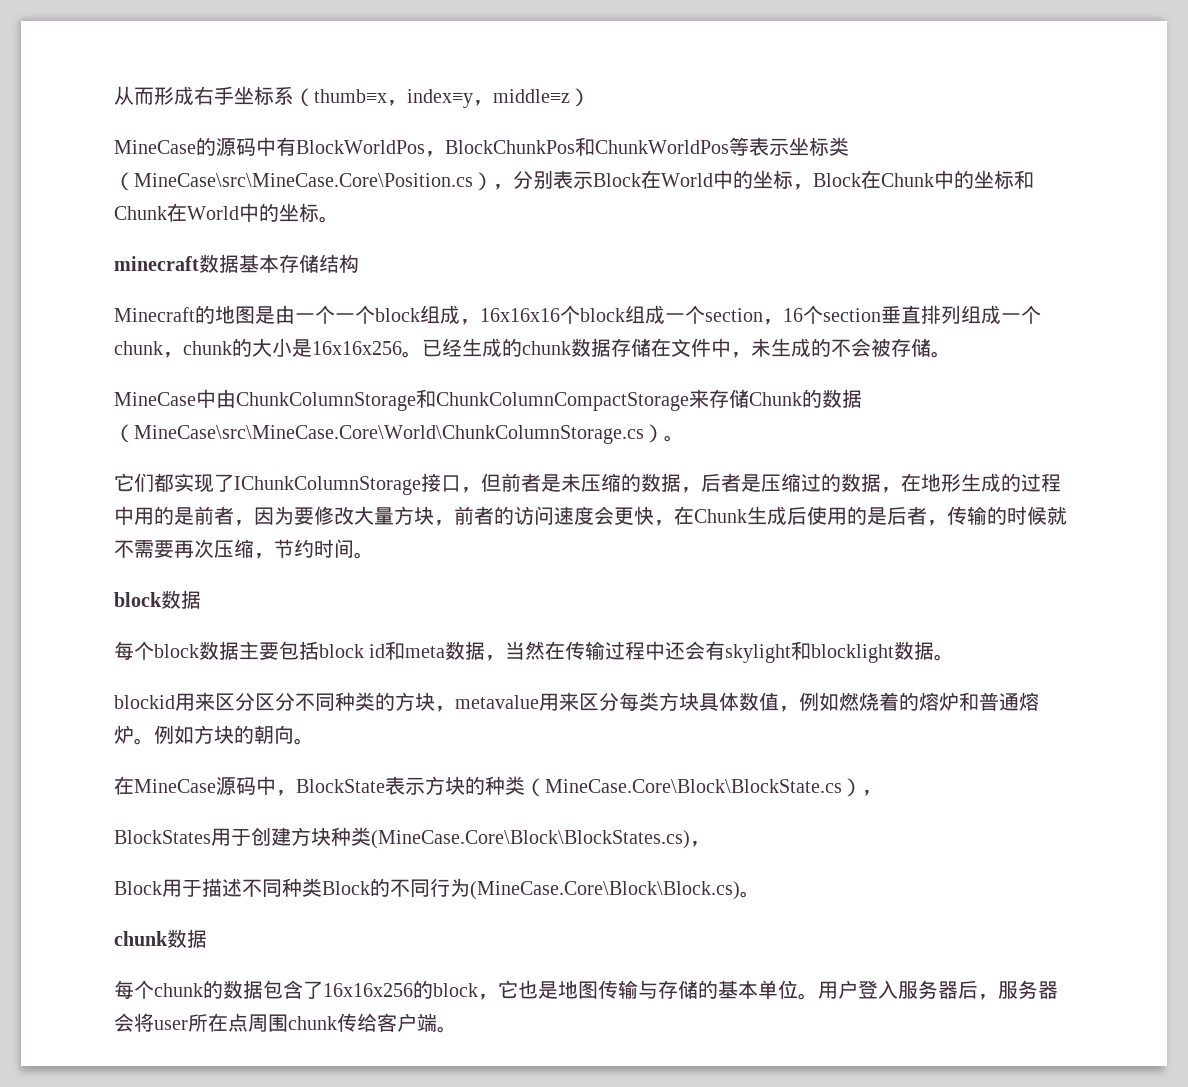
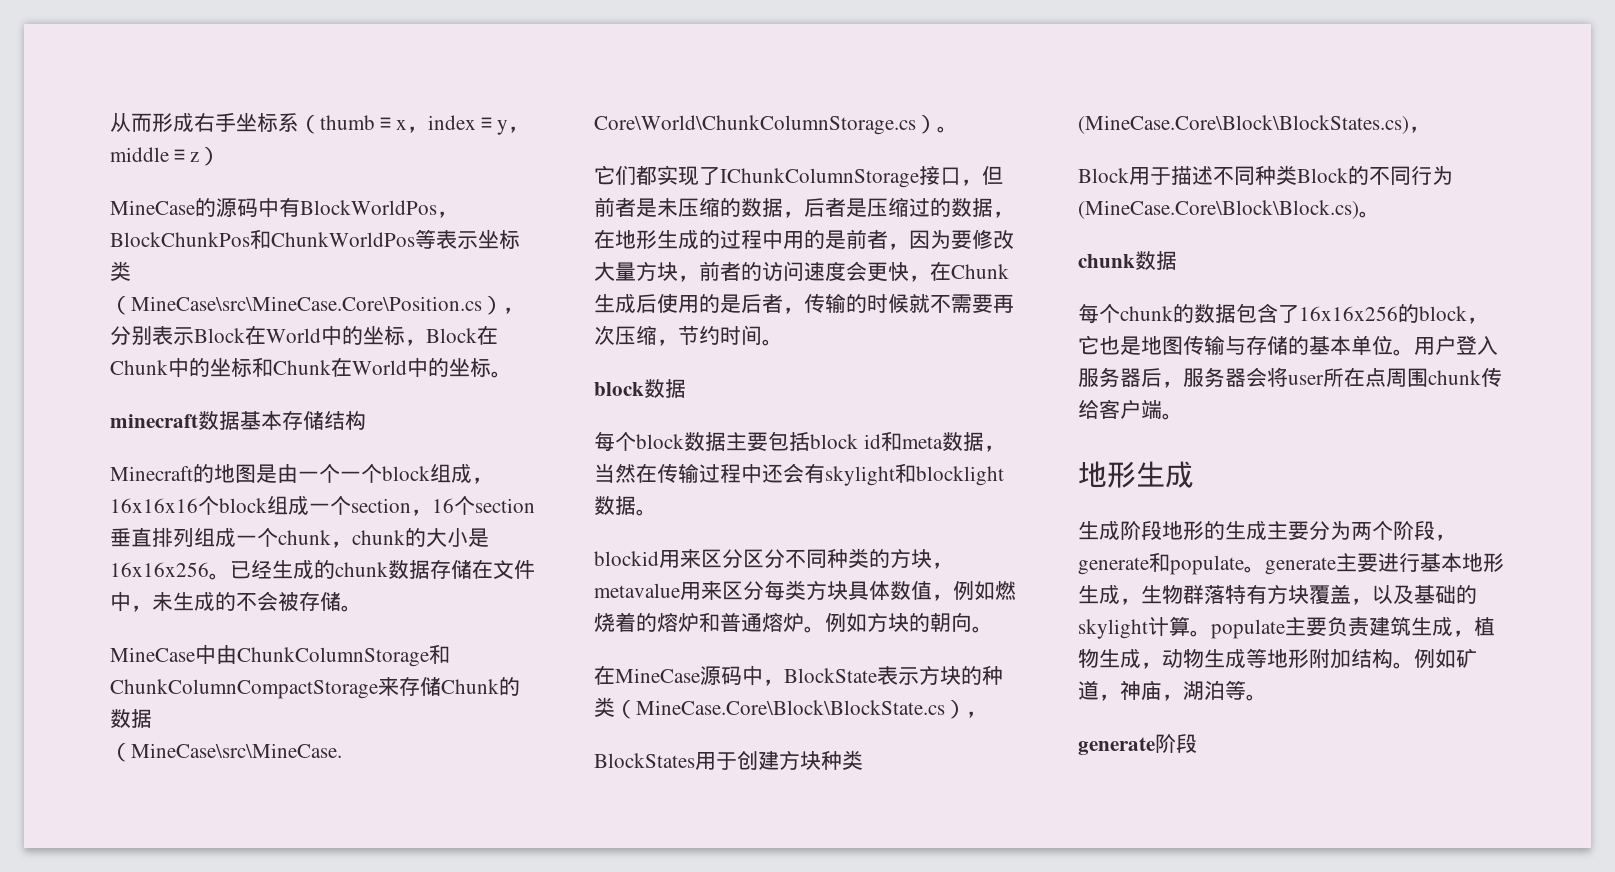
(457, 1029) none -> [1078,461,1194,488] [1078,521,1456,541] [1078,552,1504,575] [1078,584,1477,605] [1078,616,1495,639] [1078,648,1477,669] [1078,680,1267,701] [1078,734,1197,755] // 地形生成 // 生成阶段地形的生成主要分为两个阶段，generate和populate。generate主要进行基本地形生成，生物群落特有方块覆盖，以及基础的skylight计算。populate主要负责建筑生成，植物生成，动物生成等地形附加结构。例如矿道，神庙，湖泊等。 // generate阶段

